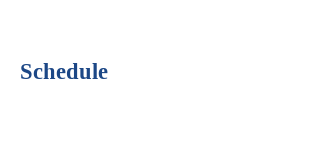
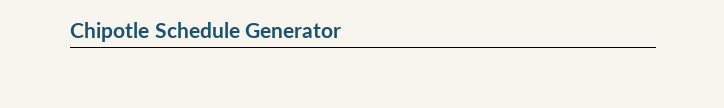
[20,63,108,79] Schedule -> [70,22,342,42] Chipotle Schedule Generator

